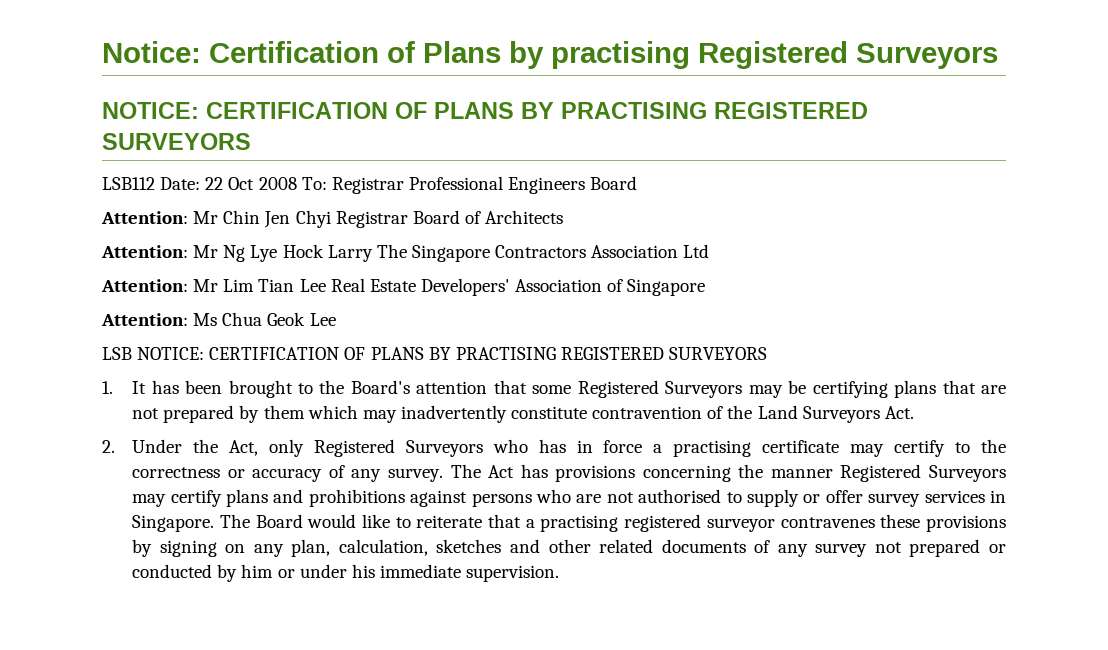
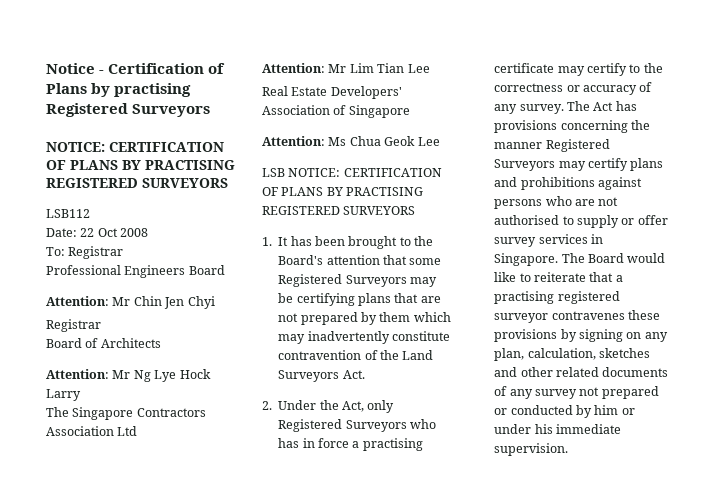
[102,41,201,63] Notice: -> [46,63,105,74] Notice -
(155, 183) none -> (90, 213) //
(297, 183) none -> (149, 232) //
(404, 185) none -> (124, 252) //
[335,211,408,228] Registrar -> [46,319,101,332] // Registrar //
(373, 253) none -> (81, 395) //
(326, 285) none -> (430, 68) //

